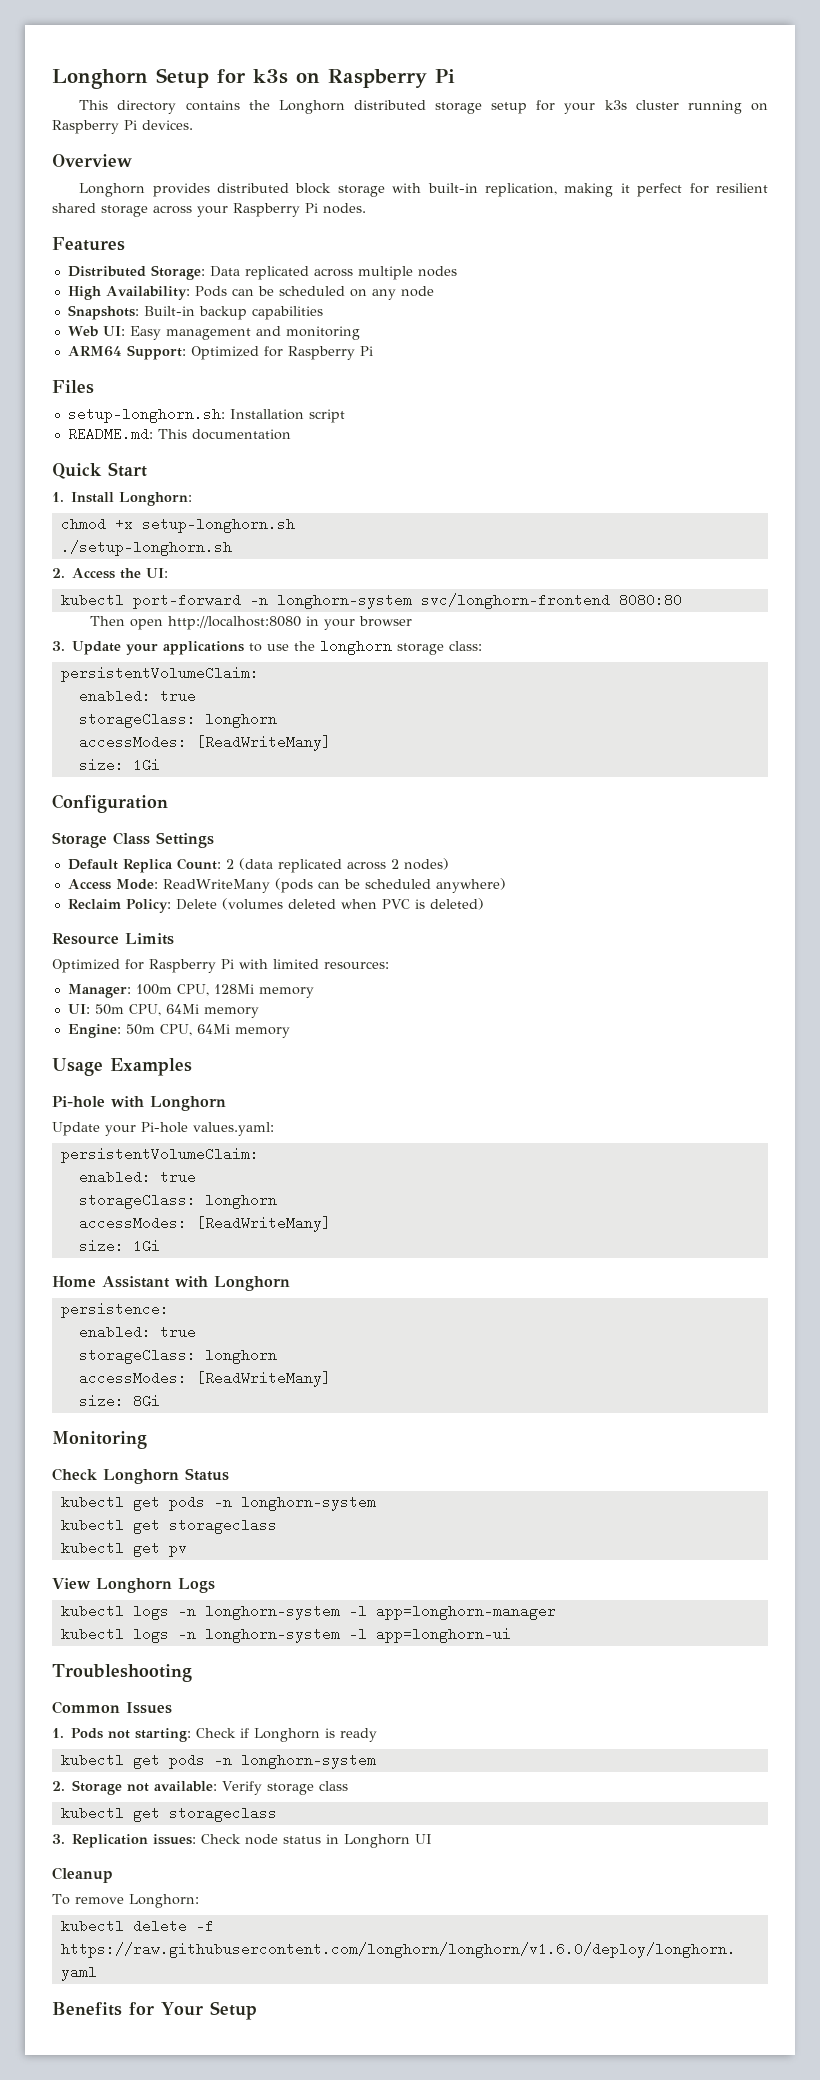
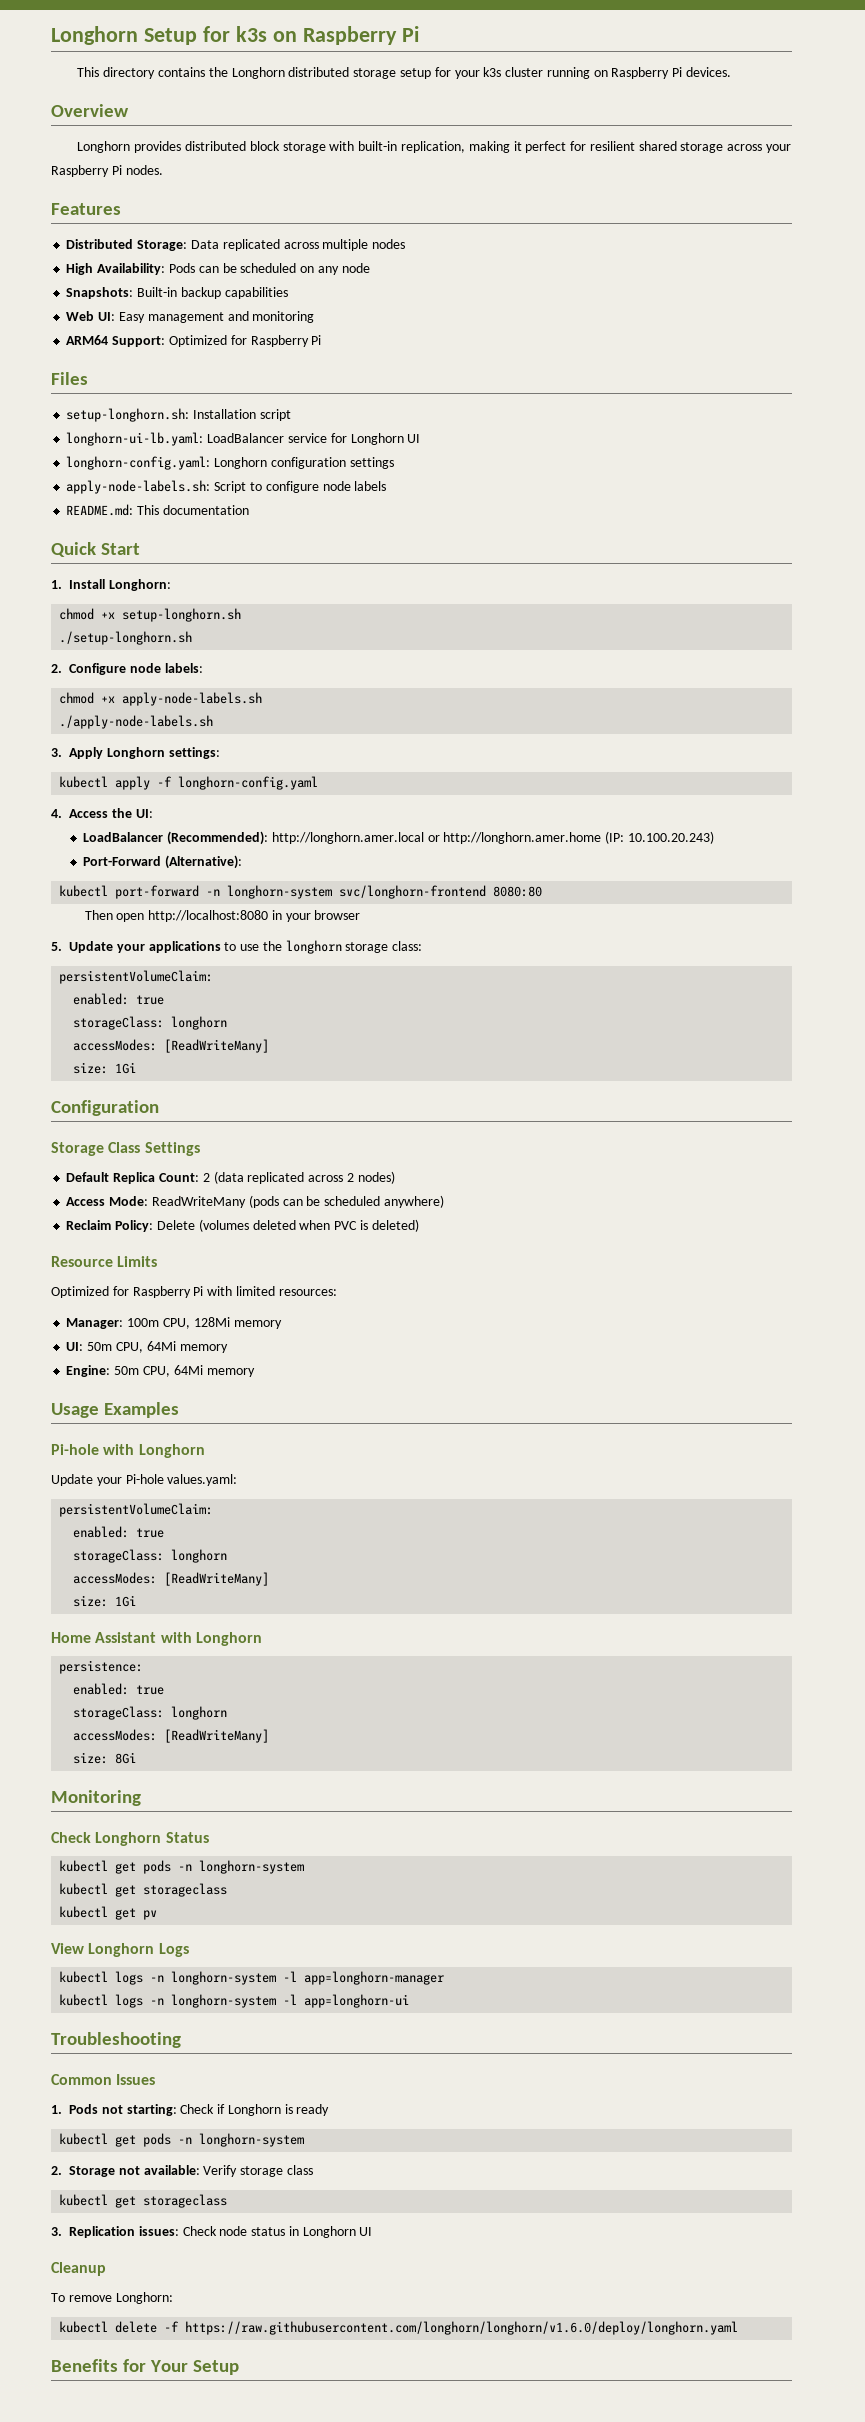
(345, 416) none -> [66,432,421,446] [66,456,394,470] [66,480,387,494] // longhorn-ui-lb.yaml: LoadBalancer service for Longhorn UI // longhorn-config.yaml: Longhorn configuration settings // apply-node-labels.sh: Script to configure node labels
[72,568,169,579] Access the UI: -> [69,663,203,675] [59,692,263,706] [59,715,214,729] [51,747,220,759] [59,776,319,790] [51,808,153,818] [83,831,714,845] [83,855,242,869] Configure node labels: // chmod +x apply-node-labels.sh // ./apply-node-labels.sh // 3. Apply Longhorn settings: // kubectl apply -f longhorn-config.yaml // 4. Access the UI: // LoadBalancer (Recommended): http://longhorn.amer.local or http://longhorn.amer.home (IP: 10.100.20.243) // Port-Forward (Alternative):
[52,641,65,651] 3. -> [51,942,62,951] 5.

